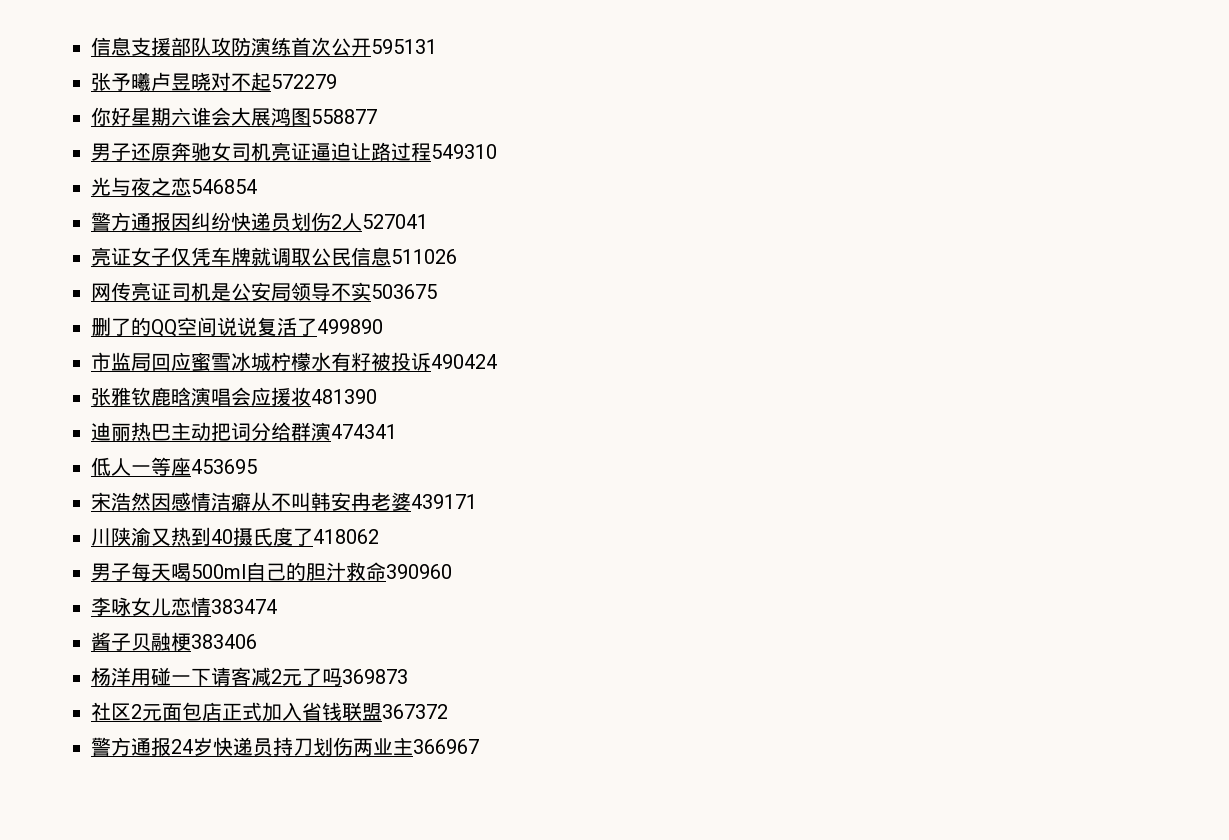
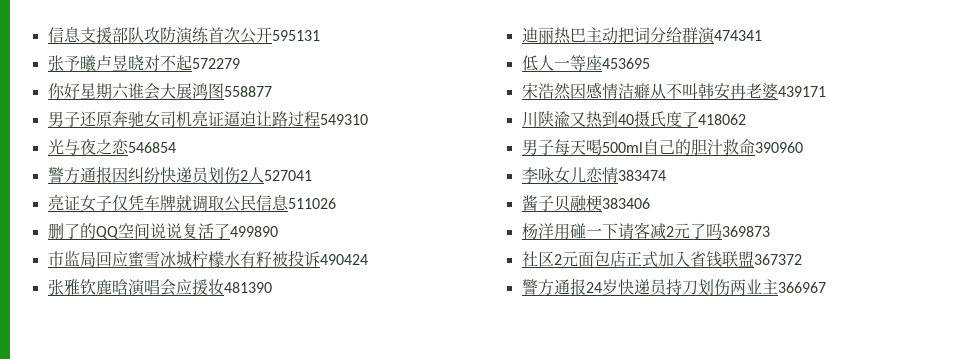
[91,282,437,301] // 网传亮证司机是公安局领导不实503675 -> (336, 203) none

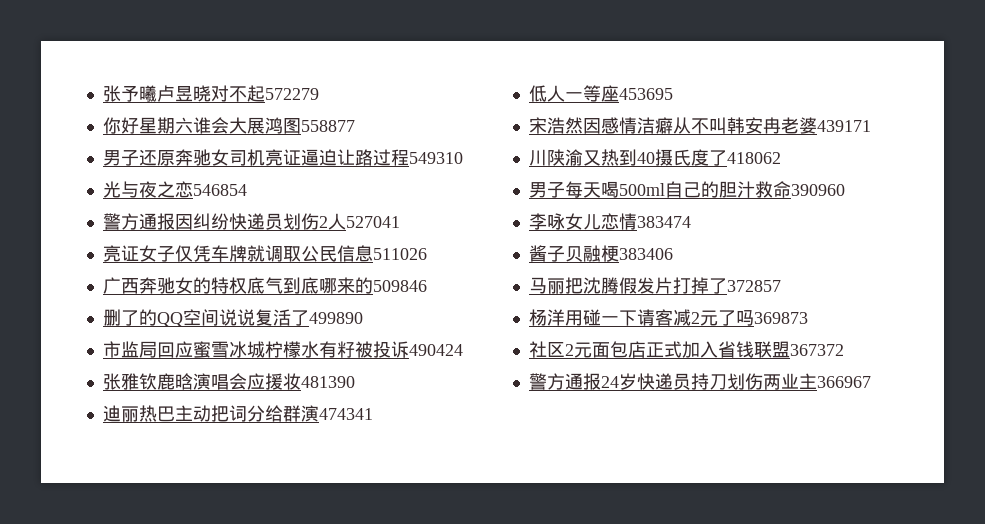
[47,26,320,44] 信息支援部队攻防演练首次公开595131 // -> (102, 93) none
(336, 203) none -> [102,277,427,294] // 广西奔驰女的特权底气到底哪来的509846
(650, 203) none -> [528,277,781,294] // 马丽把沈腾假发片打掉了372857

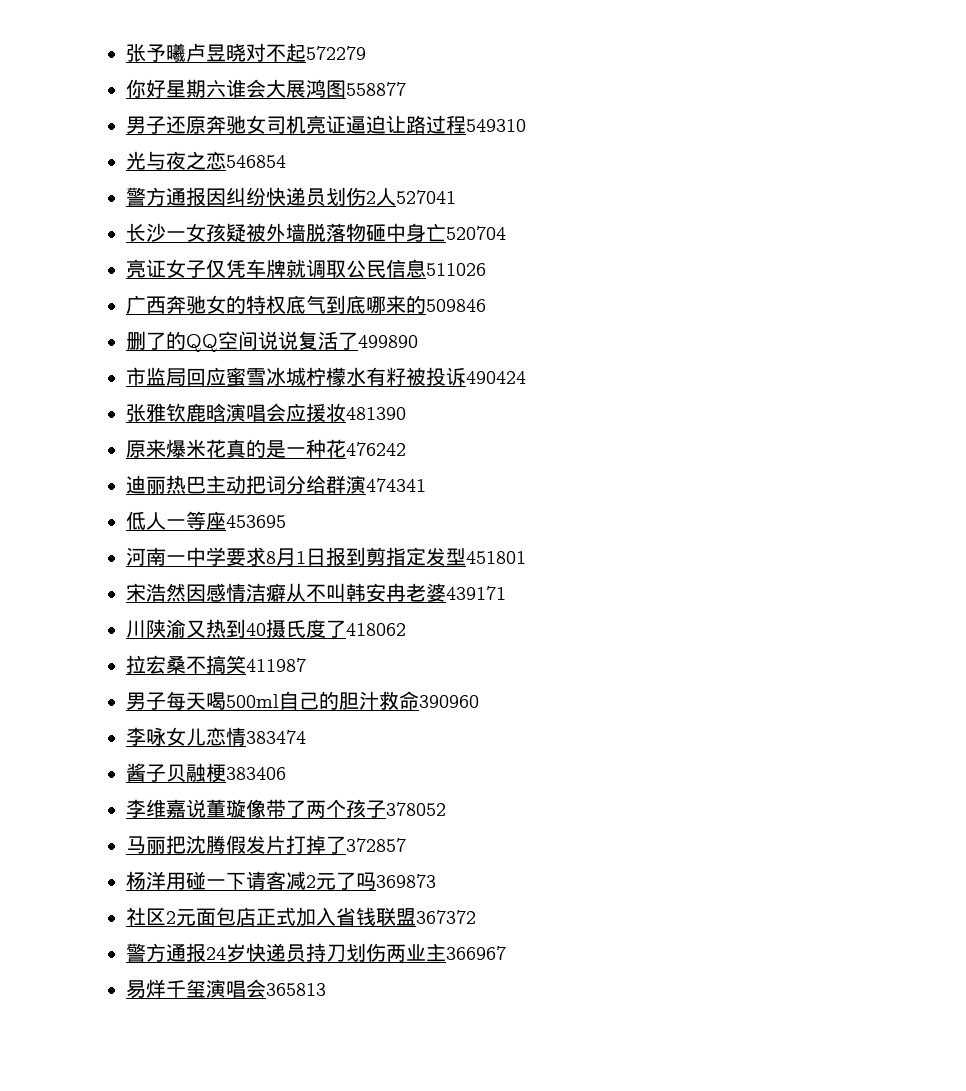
(400, 222) none -> [126,223,506,242] // 长沙一女孩疑被外墙脱落物砸中身亡520704
(355, 382) none -> [126,439,406,458] // 原来爆米花真的是一种花476242
(673, 94) none -> [126,547,526,566] // 河南一中学要求8月1日报到剪指定发型451801
(781, 158) none -> [126,655,306,674] // 拉宏桑不搞笑411987
(673, 254) none -> [126,799,446,818] // 李维嘉说董璇像带了两个孩子378052
(871, 382) none -> [126,979,326,999] // 易烊千玺演唱会365813

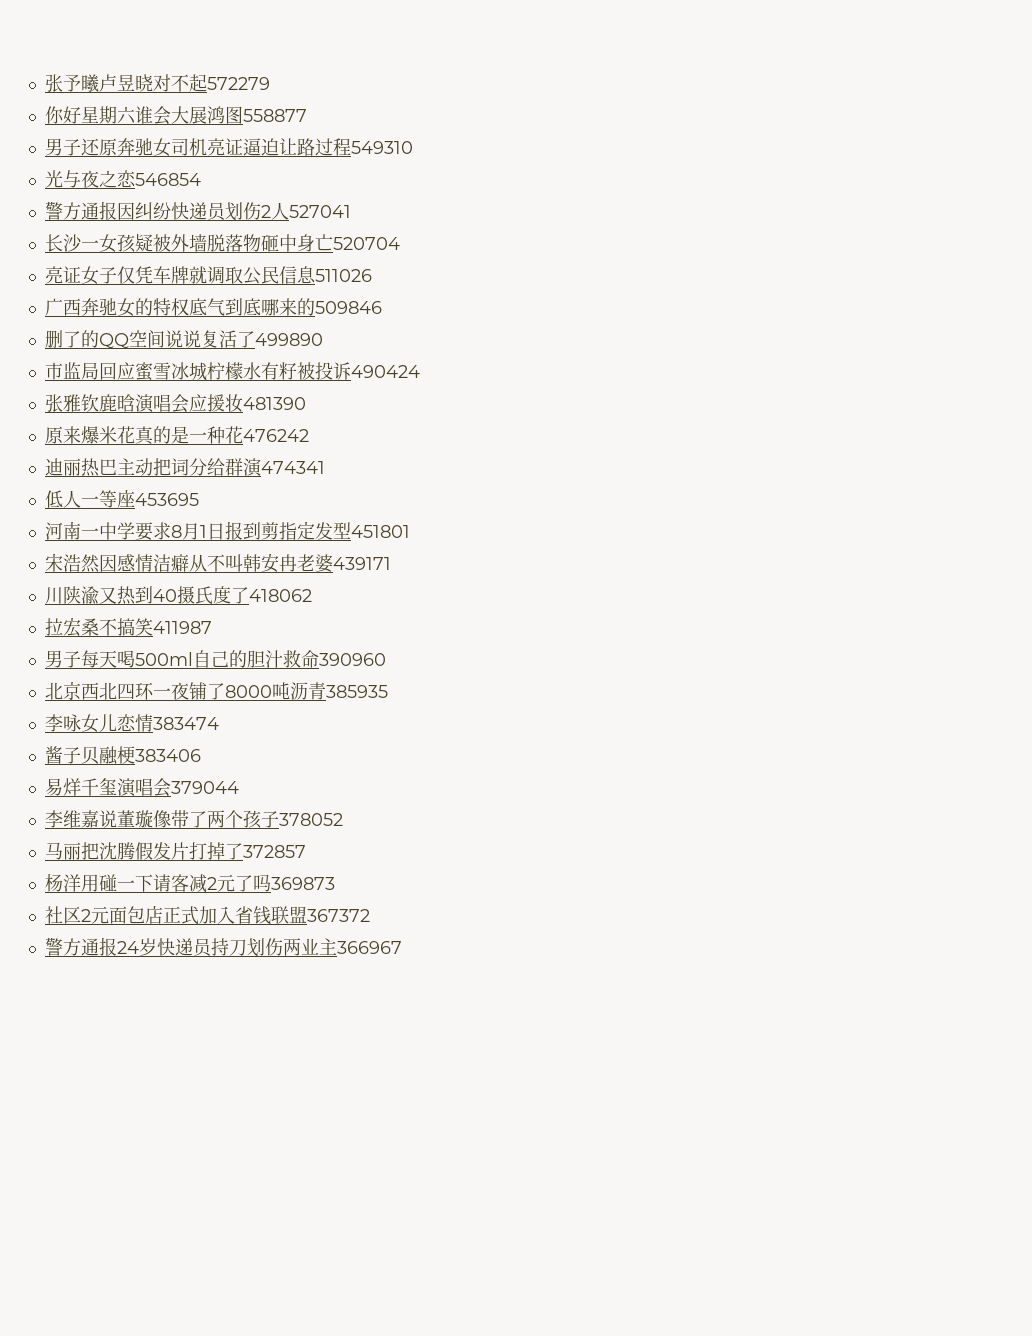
(479, 701) none -> [44,682,388,700] // 北京西北四环一夜铺了8000吨沥青385935
(286, 773) none -> [44,778,239,797] // 易烊千玺演唱会379044
[126,979,326,999] // 易烊千玺演唱会365813 -> (402, 947) none

